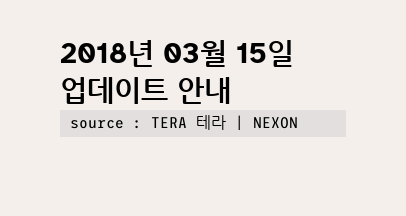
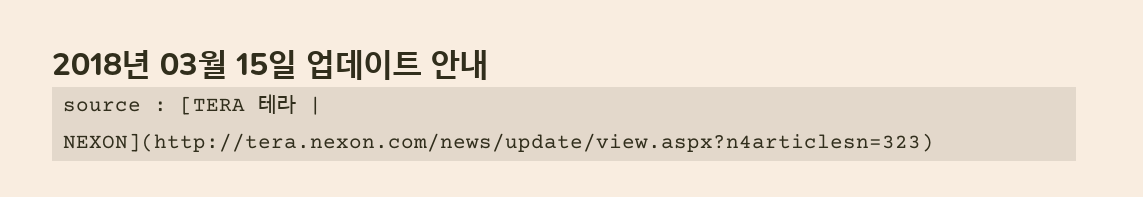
[150,117,187,128] TERA -> [179,96,245,115] [TERA
[252,117,298,129] NEXON -> [62,133,934,152] NEXON](http://tera.nexon.com/news/update/view.aspx?n4articlesn=323)

